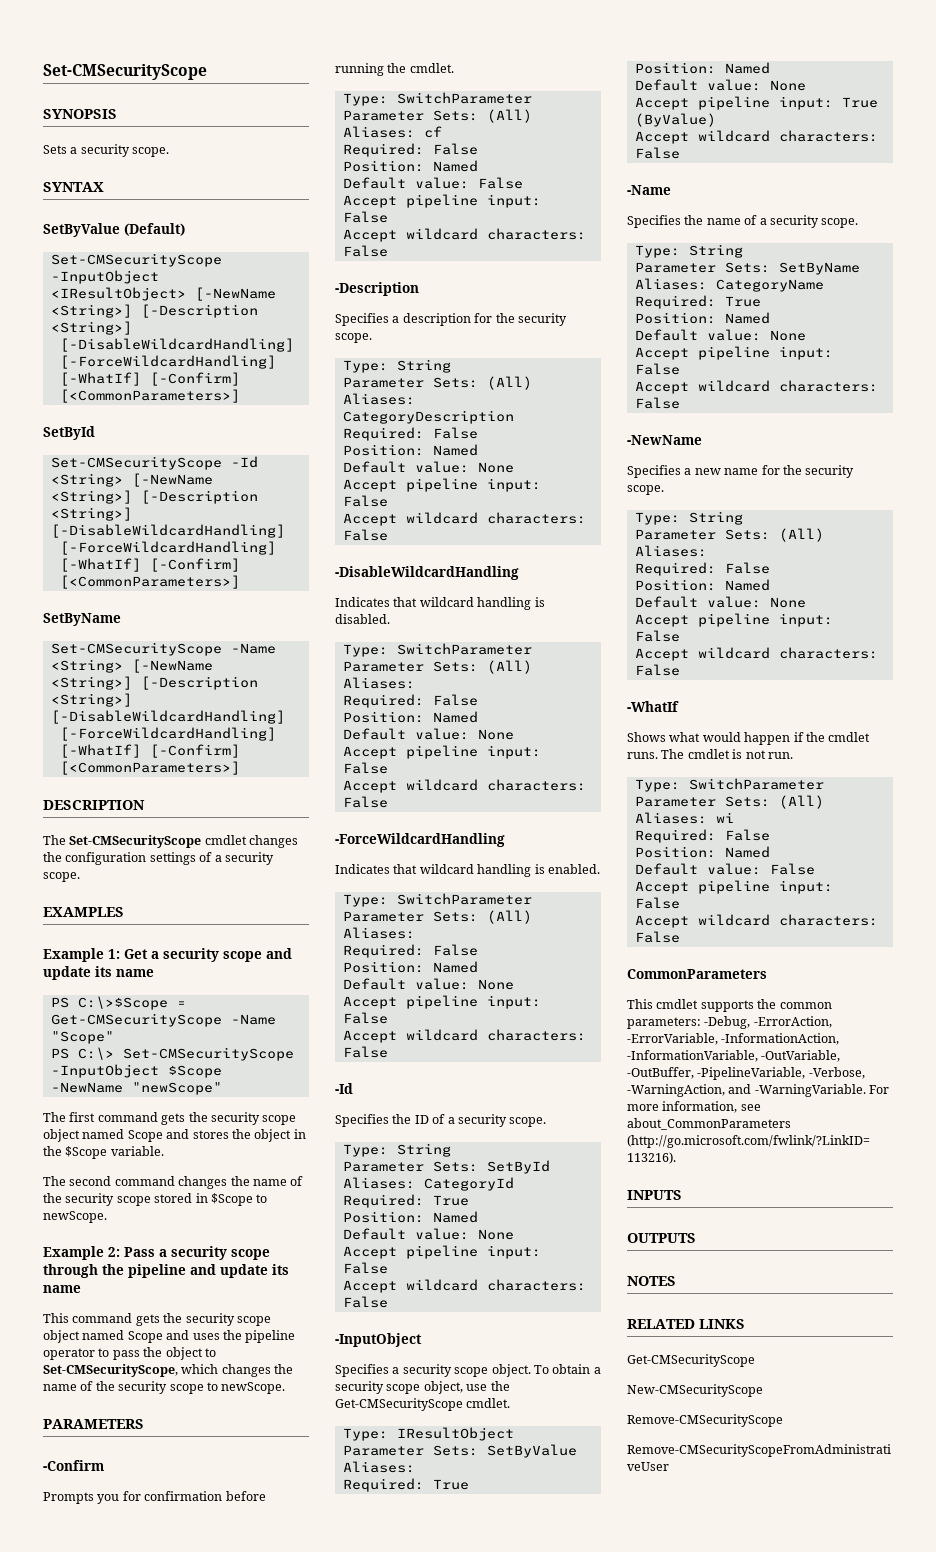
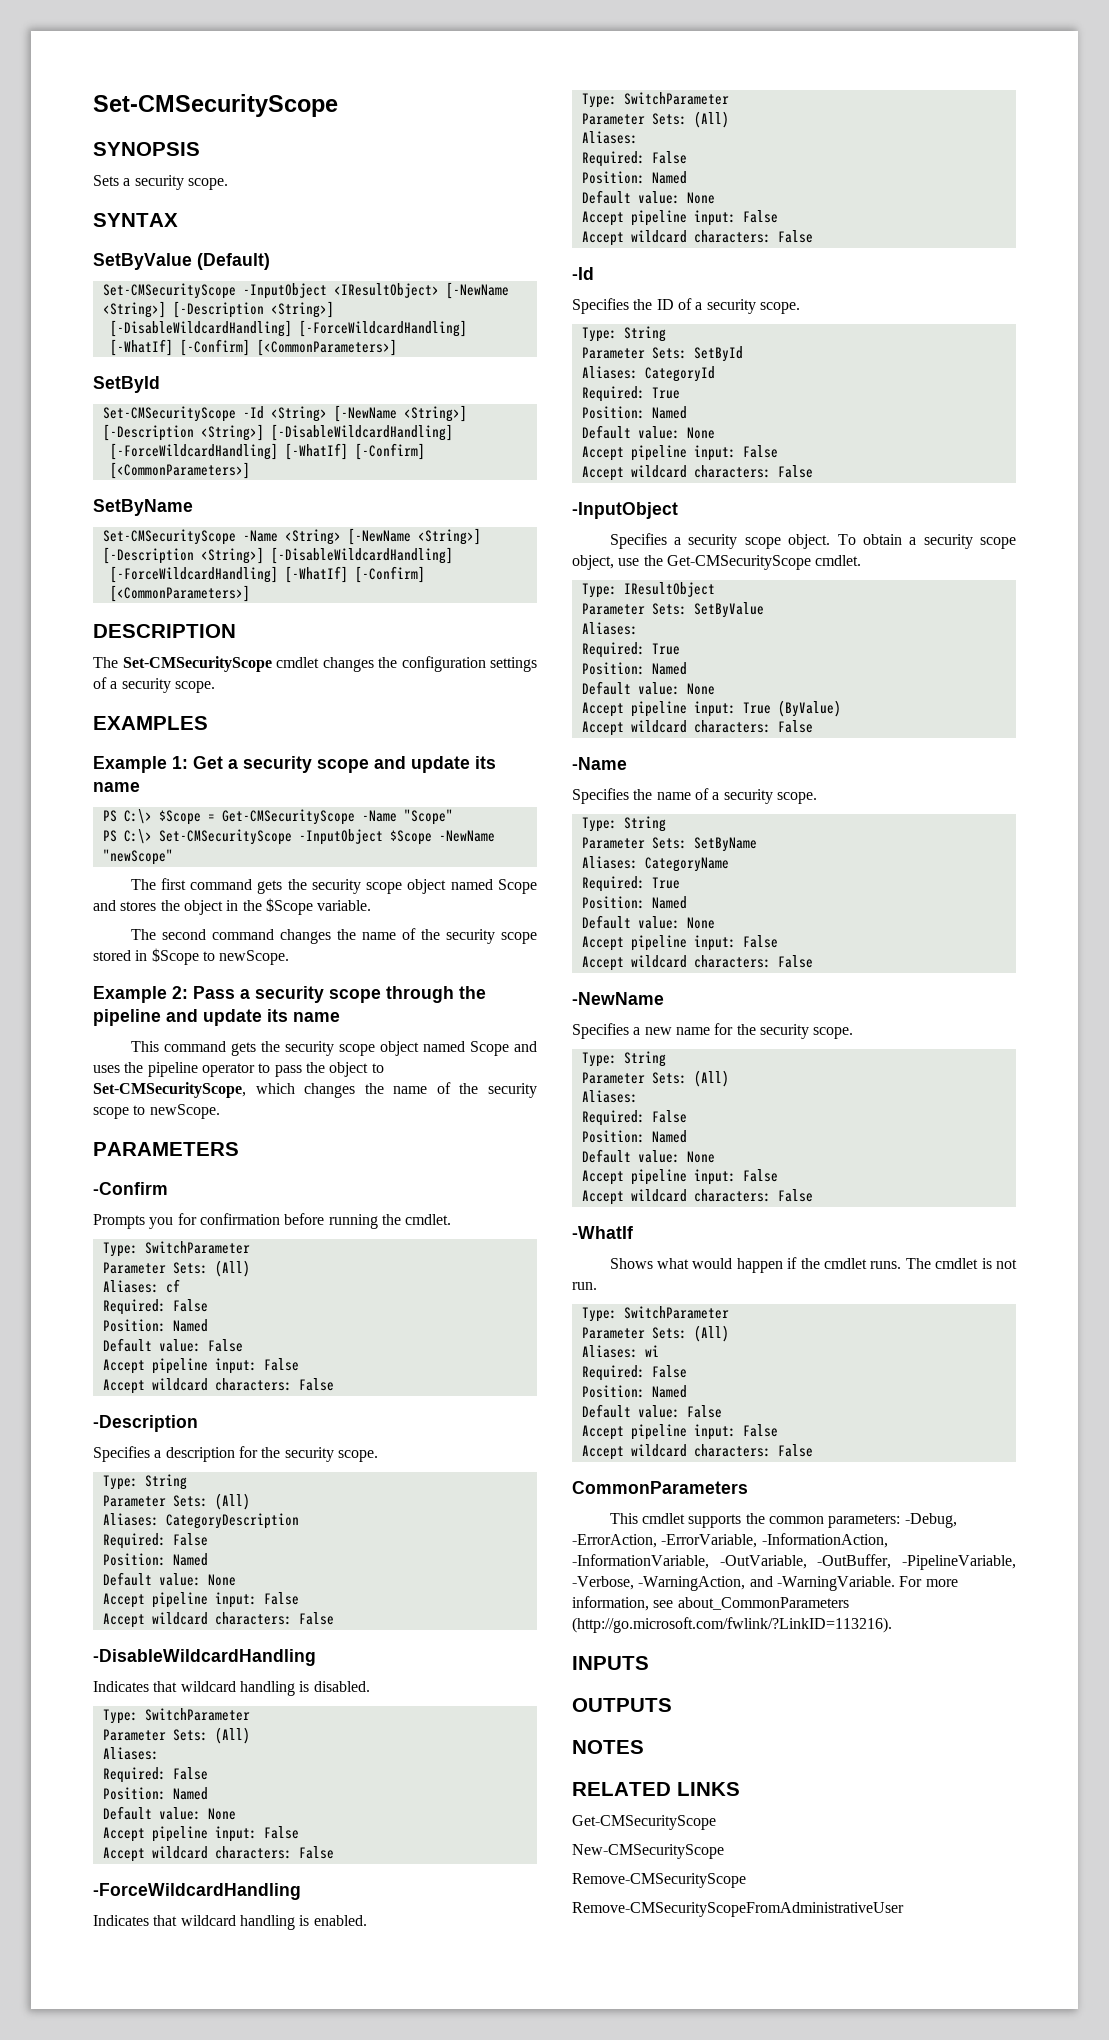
[77,996,168,1010] C:\>$Scope -> [123,809,201,825] C:\> $Scope

